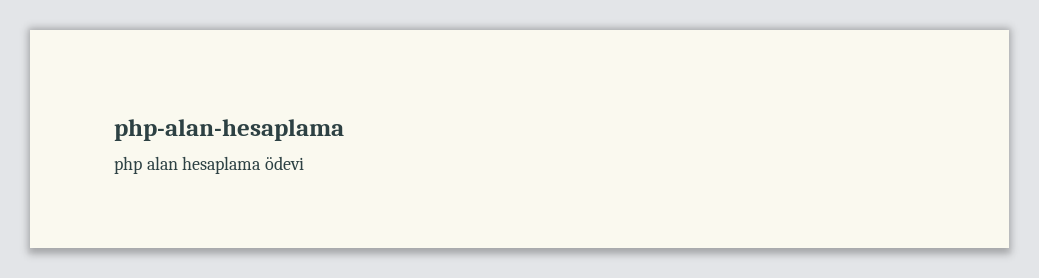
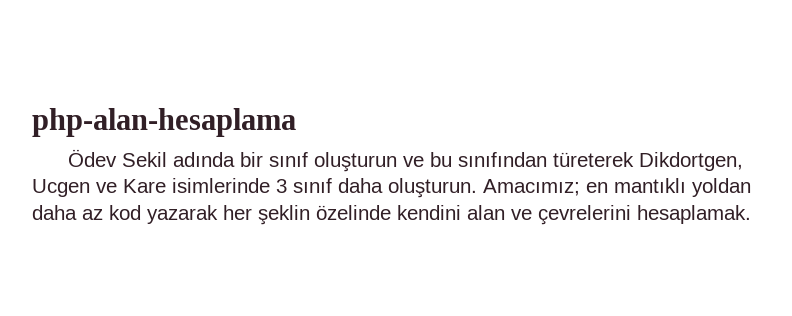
[114,156,305,174] php alan hesaplama ödevi -> [67,149,743,172] [32,178,751,198] [32,205,751,225] Ödev Sekil adında bir sınıf oluşturun ve bu sınıfından türeterek Dikdortgen, Ucgen ve Kare isimlerinde 3 sınıf daha oluşturun. Amacımız; en mantıklı yoldan daha az kod yazarak her şeklin özelinde kendini alan ve çevrelerini hesaplamak.

